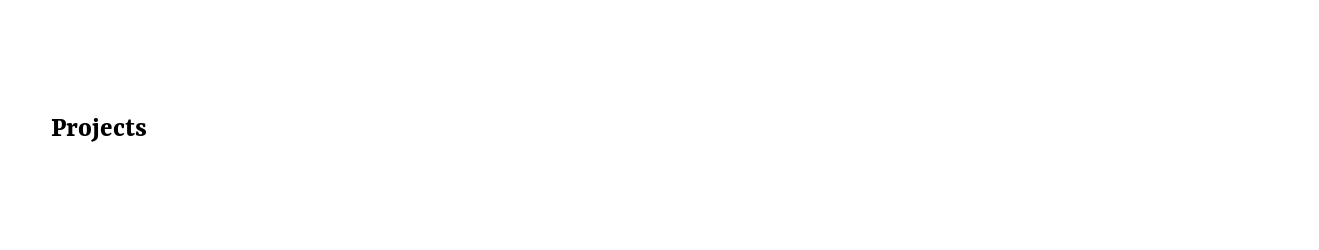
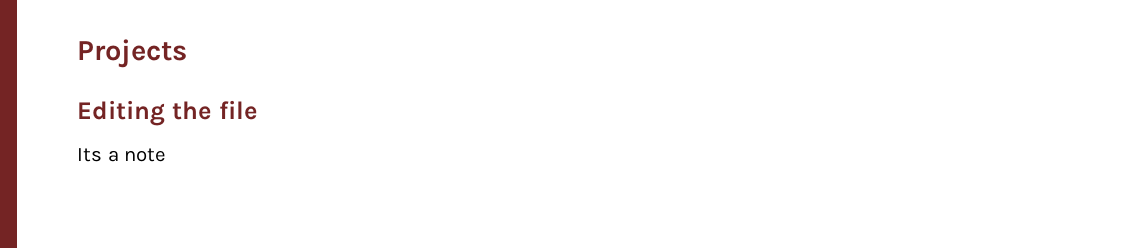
(147, 130) none -> [77,100,258,126] [77,148,167,162] // Editing the file // Its a note

